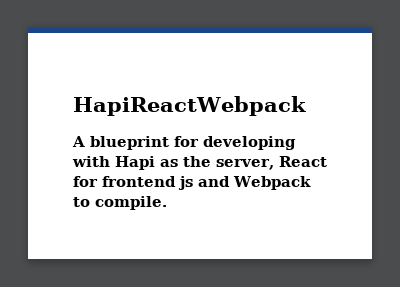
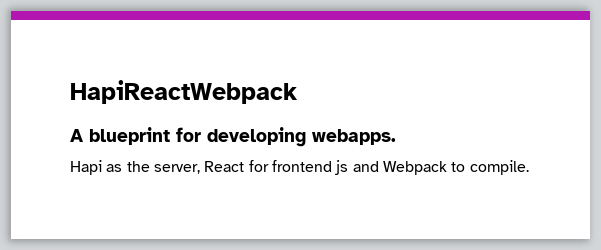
[72,156,110,167] with -> [312,129,396,145] webapps. //

